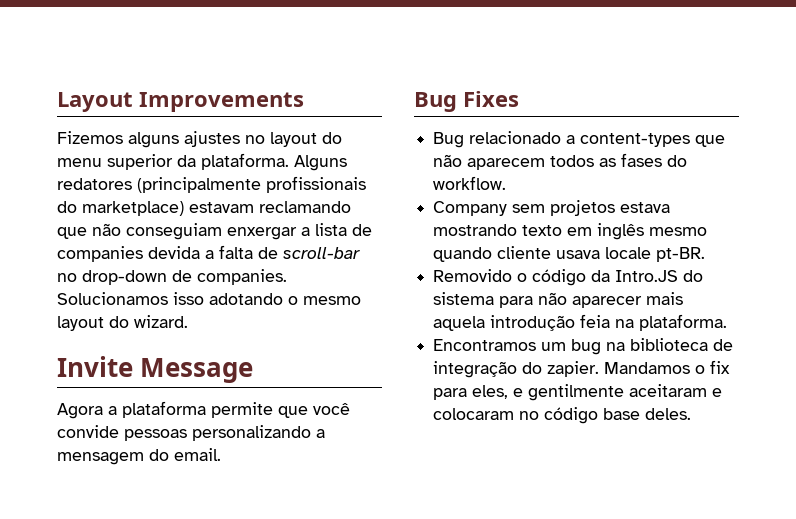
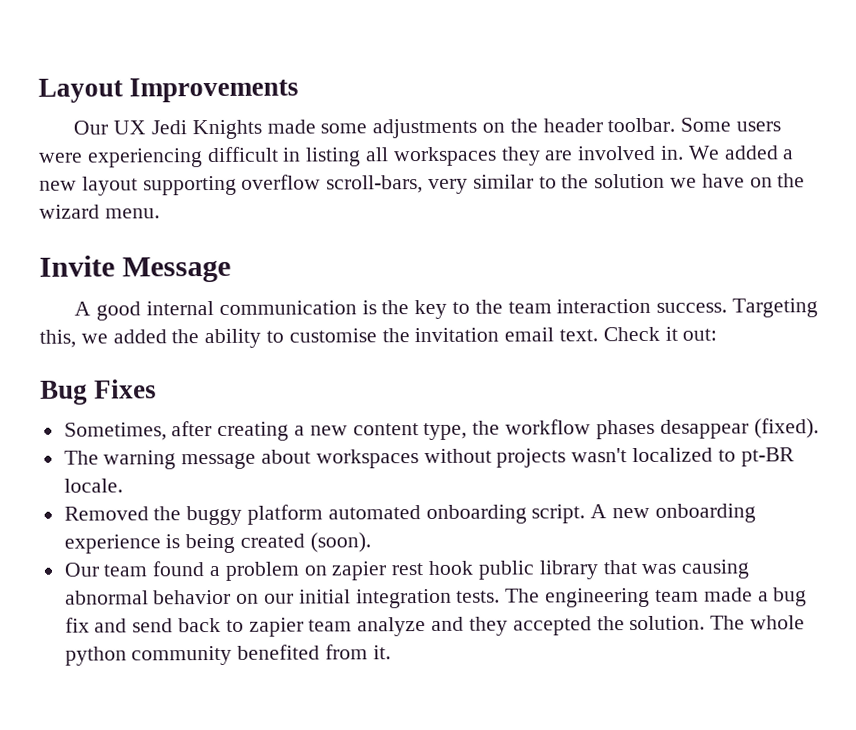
[57,131,342,148] [57,153,347,171] [57,176,366,193] [57,201,351,216] [57,223,372,240] [57,245,360,262] [57,269,287,285] [57,292,361,305] [57,315,188,331] [57,356,254,383] [57,401,350,419] [57,425,325,441] [57,448,221,465] [414,91,519,112] [433,131,726,148] [433,153,688,170] [433,176,507,190] [433,200,671,216] [433,223,708,240] [433,246,706,262] [433,269,704,286] [433,292,684,308] [433,314,728,331] [433,338,734,355] [433,360,731,378] [433,384,723,401] [433,407,692,424] Fizemos alguns ajustes no layout do menu superior da plataforma. Alguns redatores (principalmente profissionais do marketplace) estavam reclamando que não conseguiam enxergar a lista de companies devida a falta de scroll-bar no drop-down de companies. Solucionamos isso adotando o mesmo layout do wizard. // Invite Message // Agora a plataforma permite que você convide pessoas personalizando a mensagem do email. // Bug Fixes // Bug relacionado a content-types que não aparecem todos as fases do workflow. // Company sem projetos estava mostrando texto em inglês mesmo quando cliente usava locale pt-BR. // Removido o código da Intro.JS do sistema para não aparecer mais aquela introdução feia na plataforma. // Encontramos um bug na biblioteca de integração do zapier. Mandamos o fix para eles, e gentilmente aceitaram e colocaram no código base deles. -> [73,117,782,140] [38,145,795,168] [39,173,806,196] [39,204,160,219] [39,255,232,283] [74,298,819,321] [39,326,718,349] [40,379,158,405] [63,418,819,441] [63,447,795,470] [63,478,123,493] [63,503,756,526] [63,532,371,554] [63,559,751,581] [64,587,808,609] [64,615,805,637] [64,644,391,666] Our UX Jedi Knights made some adjustments on the header toolbar. Some users were experiencing difficult in listing all workspaces they are involved in. We added a new layout supporting overflow scroll-bars, very similar to the solution we have on the wizard menu. // Invite Message // A good internal communication is the key to the team interaction success. Targeting this, we added the ability to customise the invitation email text. Check it out: // Bug Fixes // Sometimes, after creating a new content type, the workflow phases desappear (fixed). // The warning message about workspaces without projects wasn't localized to pt-BR locale. // Removed the buggy platform automated onboarding script. A new onboarding experience is being created (soon). // Our team found a problem on zapier rest hook public library that was causing abnormal behavior on our initial integration tests. The engineering team made a bug fix and send back to zapier team analyze and they accepted the solution. The whole python community benefited from it.

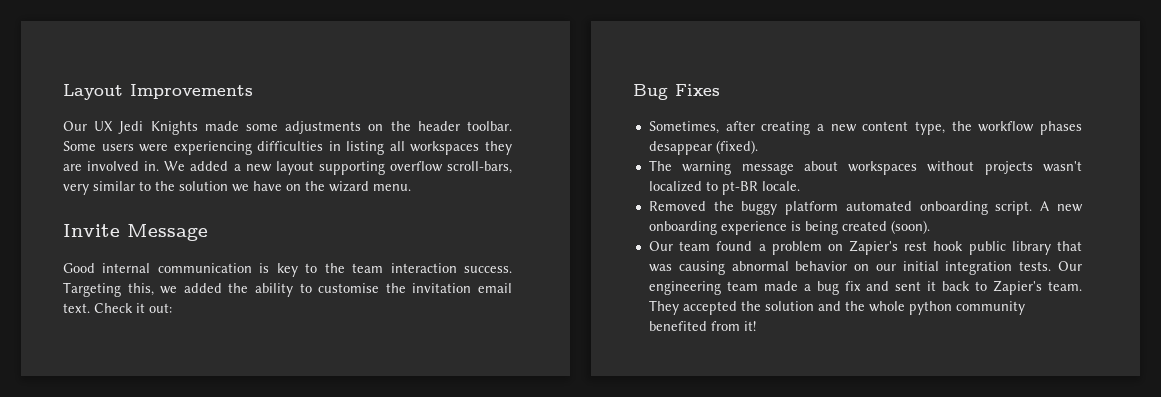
[206,146,279,163] difficult -> [257,141,324,151] difficulties
[74,301,142,321] A good -> [63,263,95,273] Good
[381,300,410,315] the -> (270, 268) none
[331,561,388,581] zapier -> [849,240,899,255] Zapier's
[505,588,541,603] The -> [1058,261,1082,271] Our
[132,615,746,637] send back to zapier team analyze and they accepted the solution. The -> [895,280,1083,295] [648,300,865,315] sent it back to Zapier's team. They accepted the solution and the
[372,645,391,660] it. -> [743,321,756,331] it!

